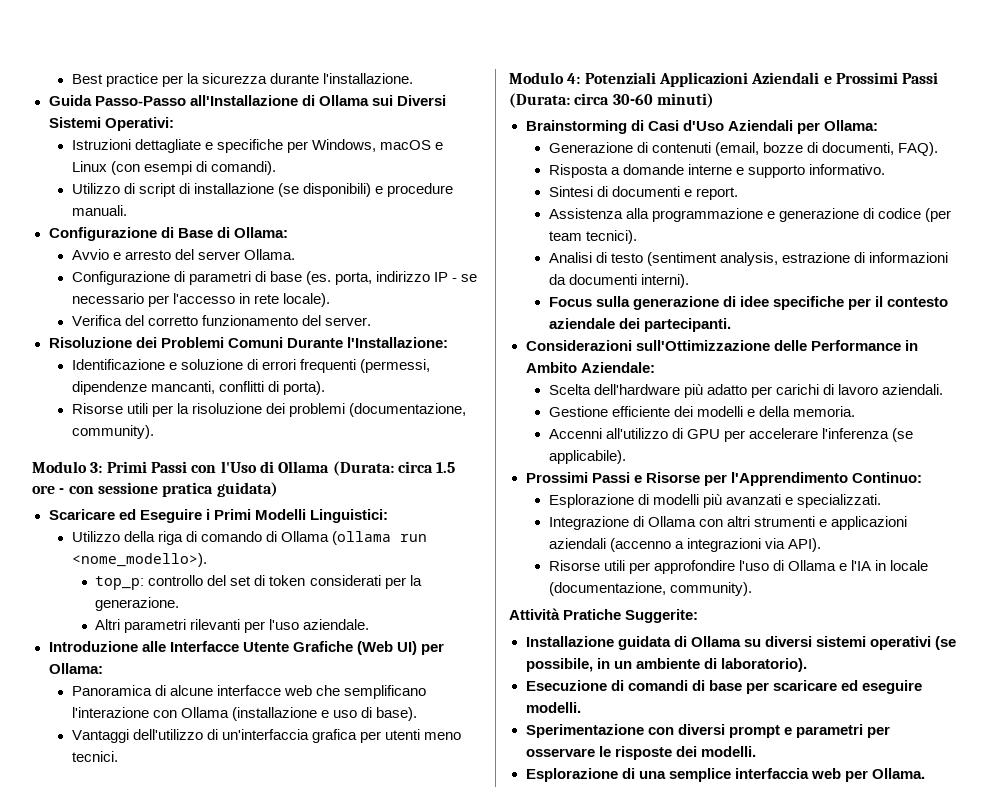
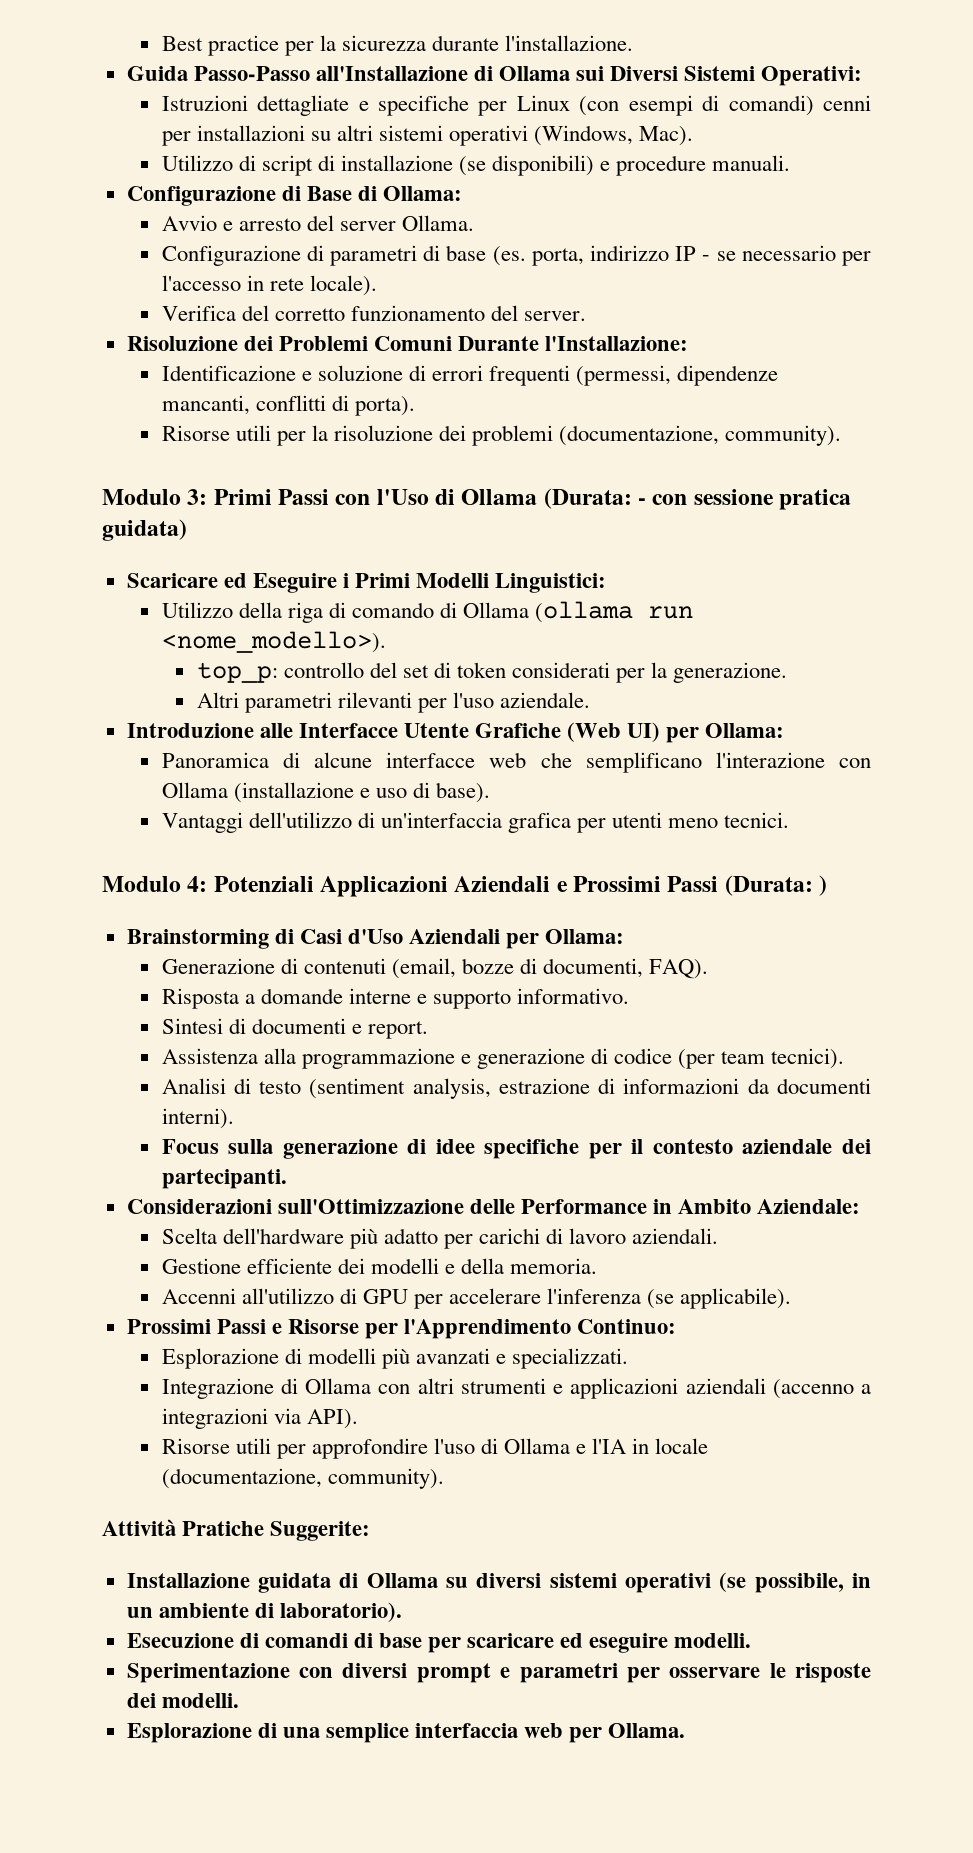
[312,139,444,152] Windows, macOS e -> (508, 108) none
[211,161,277,175] comandi). -> [728,95,872,116] [161,125,694,146] comandi) cenni per installazioni su altri sistemi operativi (Windows, Mac).
[397,461,456,473] [32,485,55,494] circa 1.5 ore -> (632, 498) none
[574,93,714,108] circa 30-60 minuti) -> [819,875,828,896] )

